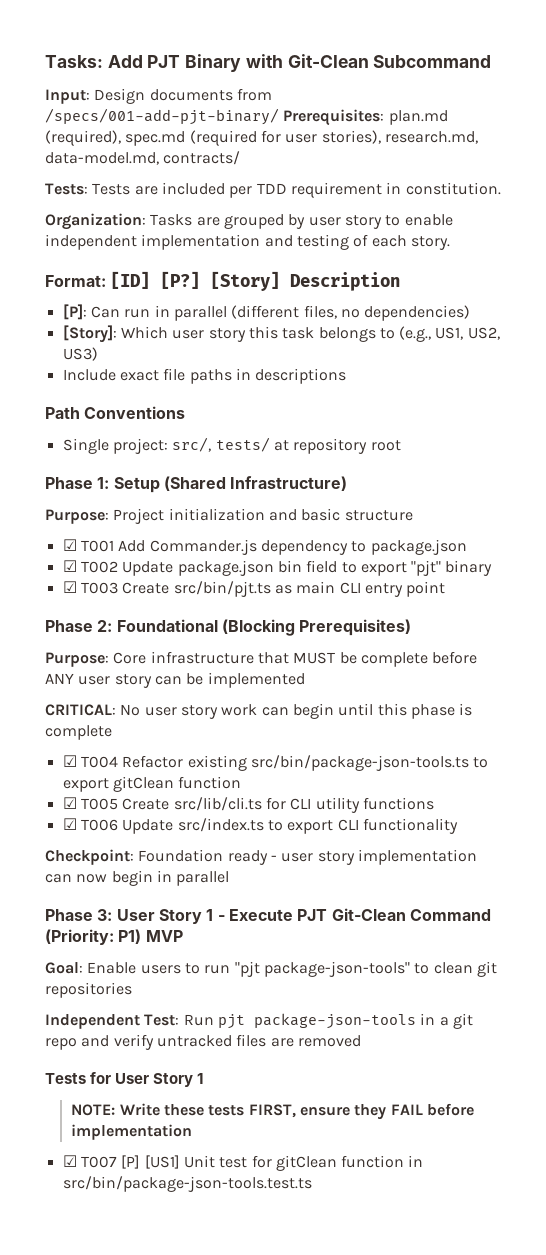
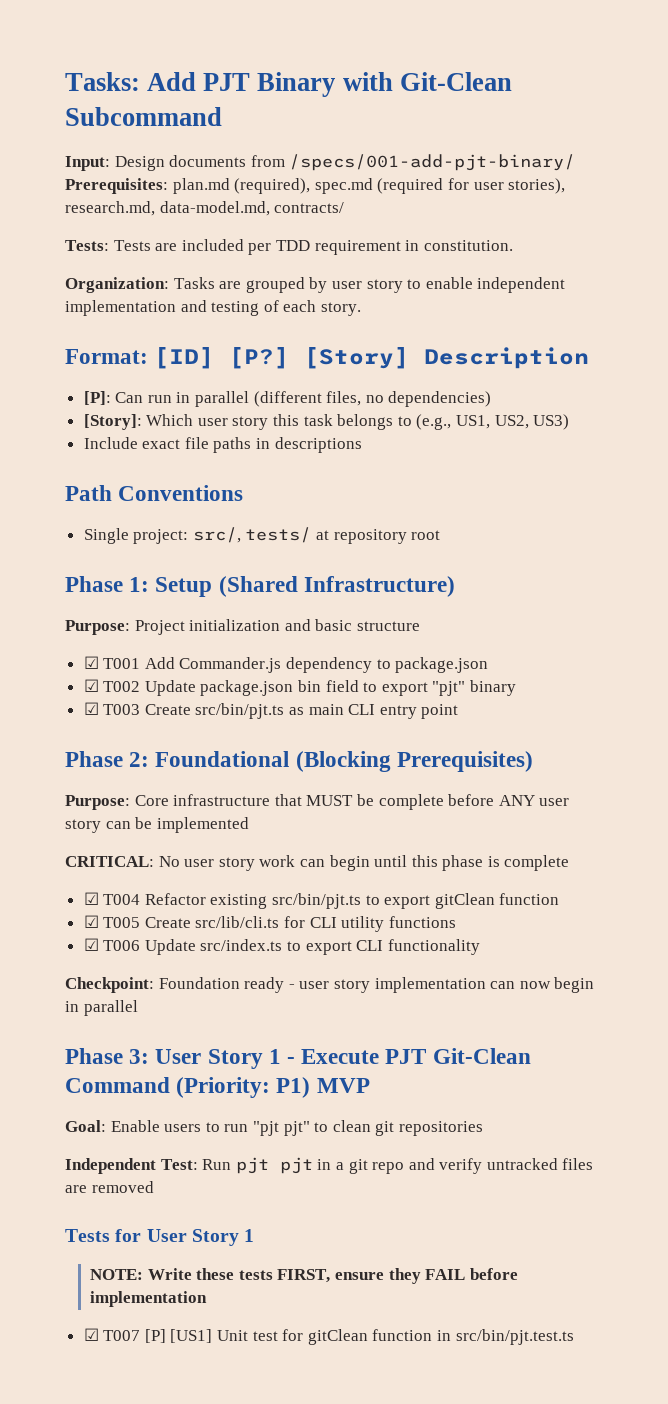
[250,755,469,771] src/bin/package-json-tools.ts -> [272,893,362,909] src/bin/pjt.ts
[263,961,410,977] package-json-tools" -> [283,1121,310,1136] pjt"
[253,1013,416,1029] package-json-tools -> [279,1157,313,1174] pjt
[62,1176,312,1192] src/bin/package-json-tools.test.ts -> [455,1329,574,1345] src/bin/pjt.test.ts

